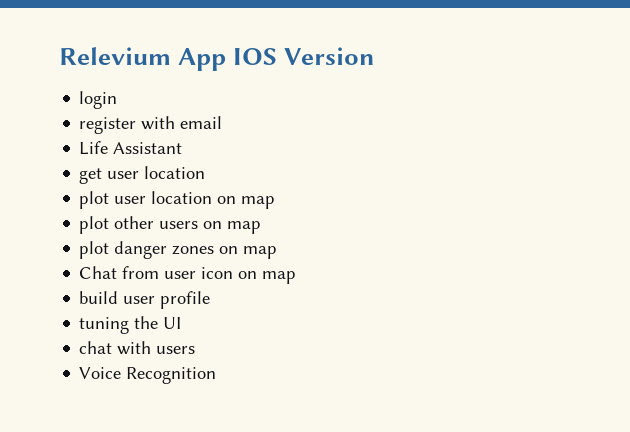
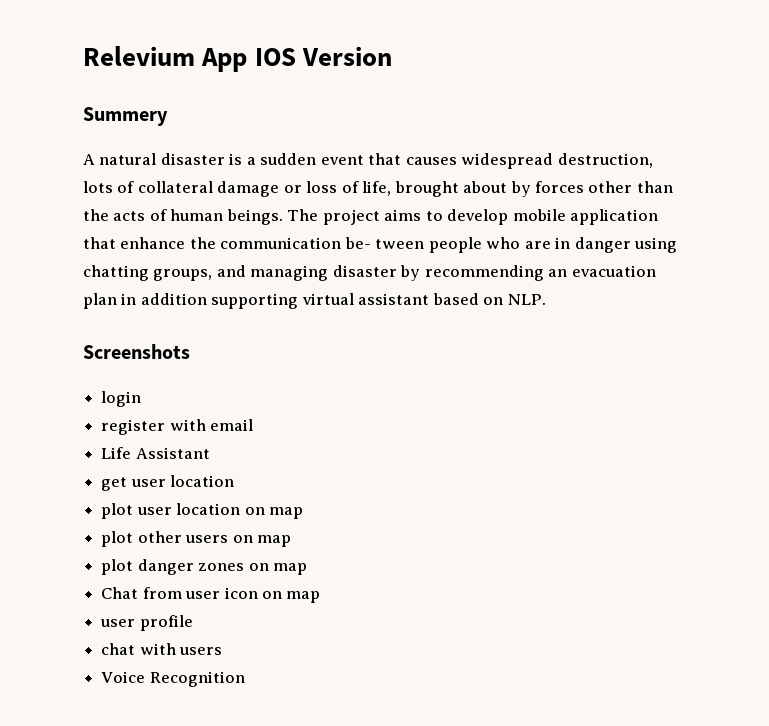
(376, 56) none -> [83,107,168,126] [83,153,653,169] [83,181,673,197] [83,209,659,225] [83,237,678,253] [83,265,656,281] [83,293,546,309] [83,344,190,359] // Summery // A natural disaster is a sudden event that causes widespread destruction, lots of collateral damage or loss of life, brought about by forces other than the acts of human beings. The project aims to develop mobile application that enhance the communication be- tween people who are in danger using chatting groups, and managing disaster by recommending an evacuation plan in addition supporting virtual assistant based on NLP. // Screenshots
[79,291,119,304] build -> (321, 597) none
[79,316,182,334] // tuning the UI -> (193, 623) none

